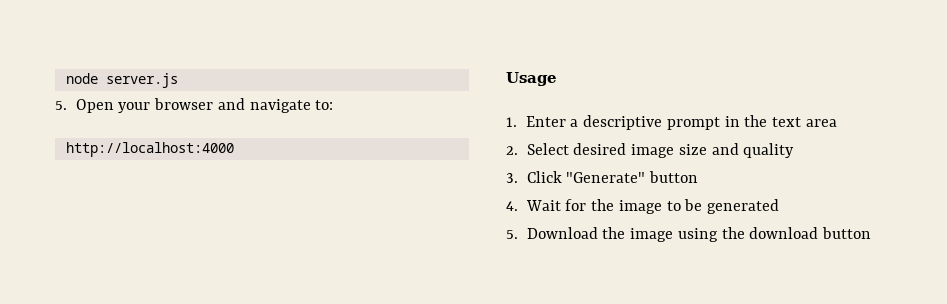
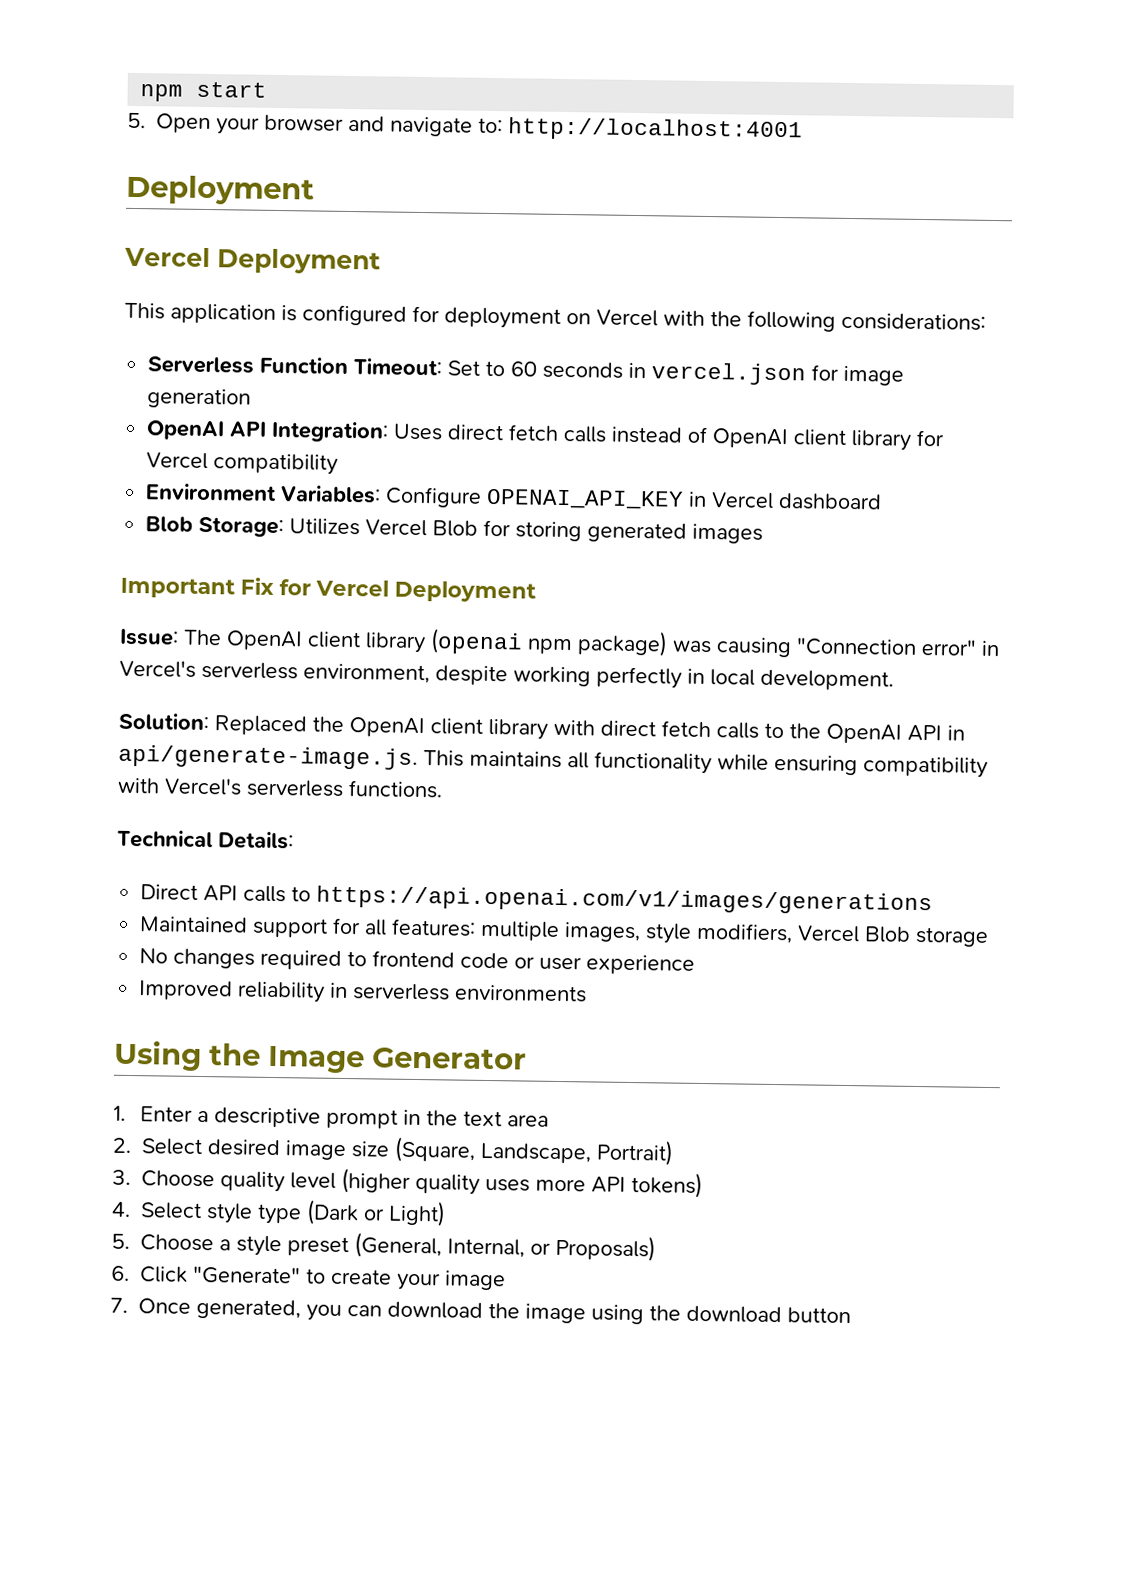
[65,73,178,88] node server.js -> [140,81,268,102] npm start
[65,142,234,157] [506,72,557,86] // http://localhost:4000 // Usage -> [508,117,803,143] [126,174,315,206] [124,246,381,275] [124,302,986,332] [147,356,905,386] [147,388,252,409] [146,420,946,451] [146,452,339,475] [145,483,883,511] [145,516,764,544] [120,577,536,603] [119,628,1000,658] [119,659,894,691] [118,712,965,744] [118,744,988,778] [117,777,443,799] [117,829,294,850] [140,884,934,916] [139,916,990,947] [139,948,696,975] [138,980,588,1003] [113,1039,527,1074] http://localhost:4001 // Deployment // Vercel Deployment // This application is configured for deployment on Vercel with the following considerations: // Serverless Function Timeout: Set to 60 seconds in vercel.json for image generation // OpenAI API Integration: Uses direct fetch calls instead of OpenAI client library for Vercel compatibility // Environment Variables: Configure OPENAI_API_KEY in Vercel dashboard // Blob Storage: Utilizes Vercel Blob for storing generated images // Important Fix for Vercel Deployment // Issue: The OpenAI client library (openai npm package) was causing "Connection error" in Vercel's serverless environment, despite working perfectly in local development. // Solution: Replaced the OpenAI client library with direct fetch calls to the OpenAI API in api/generate-image.js. This maintains all functionality while ensuring compatibility with Vercel's serverless functions. // Technical Details: // Direct API calls to https://api.openai.com/v1/images/generations // Maintained support for all features: multiple images, style modifiers, Vercel Blob storage // No changes required to frontend code or user experience // Improved reliability in serverless environments // Using the Image Generator
[711,143,795,158] [506,171,699,183] [506,199,780,214] [506,227,598,239] and quality // 3. Click "Generate" button // 4. Wait for the image to be generated // 5. Download -> [394,1136,674,1166] [112,1167,703,1199] [111,1199,446,1227] [111,1232,656,1262] [111,1265,506,1291] [110,1297,483,1321] (Square, Landscape, Portrait) // 3. Choose quality level (higher quality uses more API tokens) // 4. Select style type (Dark or Light) // 5. Choose a style preset (General, Internal, or Proposals) // 6. Click "Generate" to create your image // 7. Once generated, you can download

